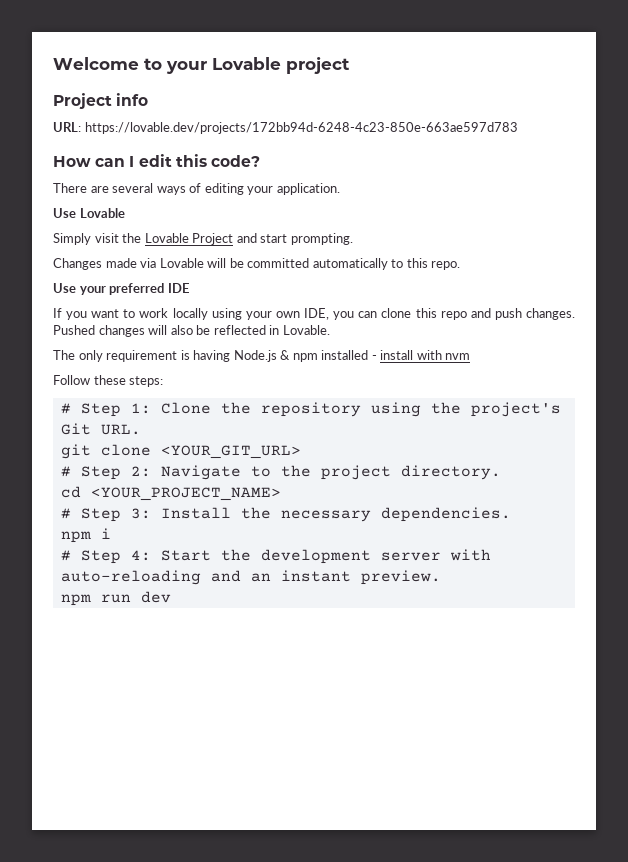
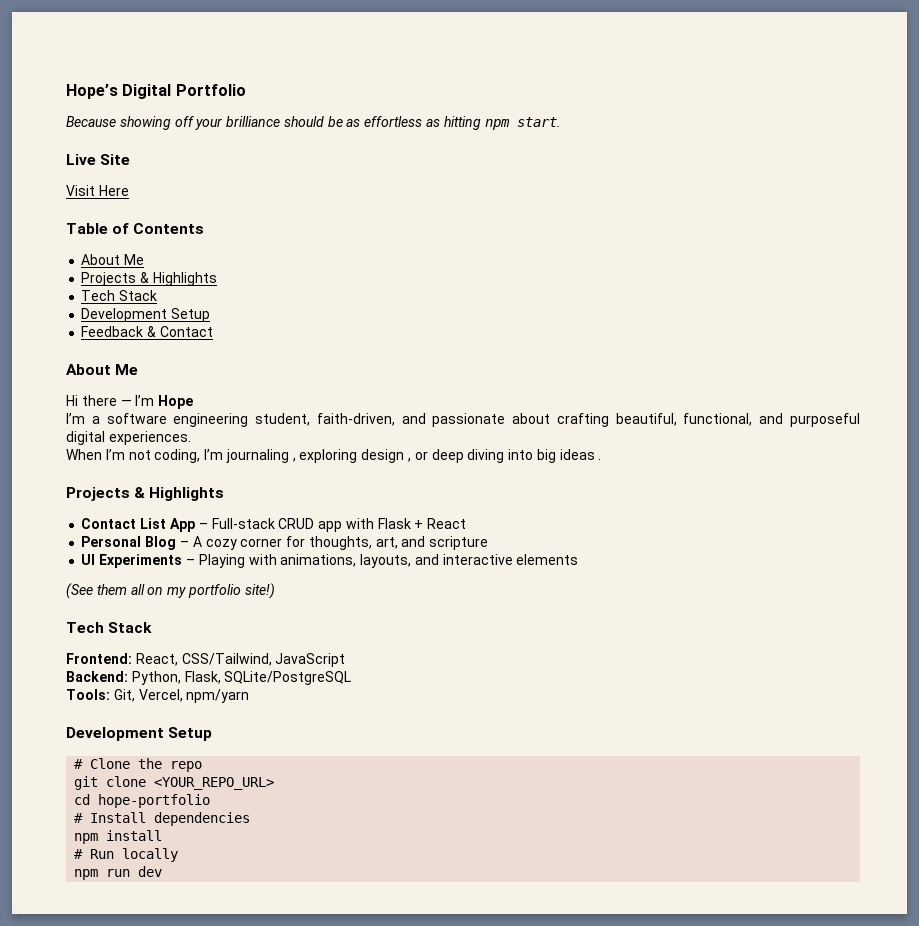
[53,57,350,74] [53,93,149,109] [53,122,518,134] [53,154,260,167] [53,183,340,195] [53,208,125,218] [53,233,353,245] [53,258,461,270] [53,283,189,295] [53,308,576,320] [53,325,330,337] [53,350,471,362] [53,375,164,387] [60,402,561,417] [60,423,141,435] [60,444,301,459] [60,465,501,480] [60,486,281,501] [60,507,511,522] [60,528,111,543] [60,549,491,564] [60,570,441,585] Welcome to your Lovable project // Project info // URL: https://lovable.dev/projects/172bb94d-6248-4c23-850e-663ae597d783 // How can I edit this code? // There are several ways of editing your application. // Use Lovable // Simply visit the Lovable Project and start prompting. // Changes made via Lovable will be committed automatically to this repo. // Use your preferred IDE // If you want to work locally using your own IDE, you can clone this repo and push changes. Pushed changes will also be reflected in Lovable. // The only requirement is having Node.js & npm installed - install with nvm // Follow these steps: // # Step 1: Clone the repository using the project's Git URL. // git clone <YOUR_GIT_URL> // # Step 2: Navigate to the project directory. // cd <YOUR_PROJECT_NAME> // # Step 3: Install the necessary dependencies. // npm i // # Step 4: Start the development server with auto-reloading and an instant preview. -> [66,84,246,99] [66,116,561,130] [66,154,131,165] [66,185,129,196] [66,223,205,234] [81,254,145,265] [81,272,217,286] [81,290,158,301] [81,308,211,322] [81,326,213,337] [66,364,139,375] [66,395,194,409] [66,413,860,427] [66,431,191,445] [66,449,602,463] [66,487,225,501] [81,518,467,532] [81,536,489,550] [81,554,579,568] [66,583,275,599] [66,622,153,633] [66,653,346,667] [66,671,352,685] [66,689,250,703] [66,727,213,741] [74,758,203,772] [74,776,275,790] [74,794,211,808] [74,812,251,826] [74,830,163,844] [74,848,179,862] Hope’s Digital Portfolio // Because showing off your brilliance should be as effortless as hitting npm start. // Live Site // Visit Here // Table of Contents // About Me // Projects & Highlights // Tech Stack // Development Setup // Feedback & Contact // About Me // Hi there — I’m Hope // I’m a software engineering student, faith-driven, and passionate about crafting beautiful, functional, and purposeful digital experiences. // When I’m not coding, I’m journaling , exploring design , or deep diving into big ideas . // Projects & Highlights // Contact List App – Full-stack CRUD app with Flask + React // Personal Blog – A cozy corner for thoughts, art, and scripture // UI Experiments – Playing with animations, layouts, and interactive elements // (See them all on my portfolio site!) // Tech Stack // Frontend: React, CSS/Tailwind, JavaScript // Backend: Python, Flask, SQLite/PostgreSQL // Tools: Git, Vercel, npm/yarn // Development Setup // # Clone the repo // git clone <YOUR_REPO_URL> // cd hope-portfolio // # Install dependencies // npm install // # Run locally

